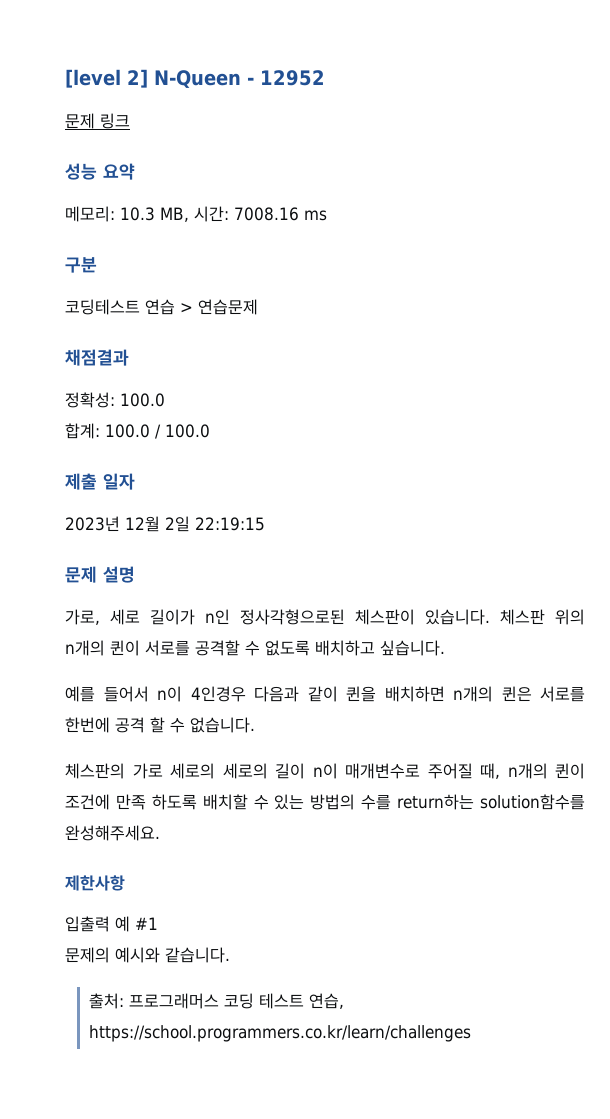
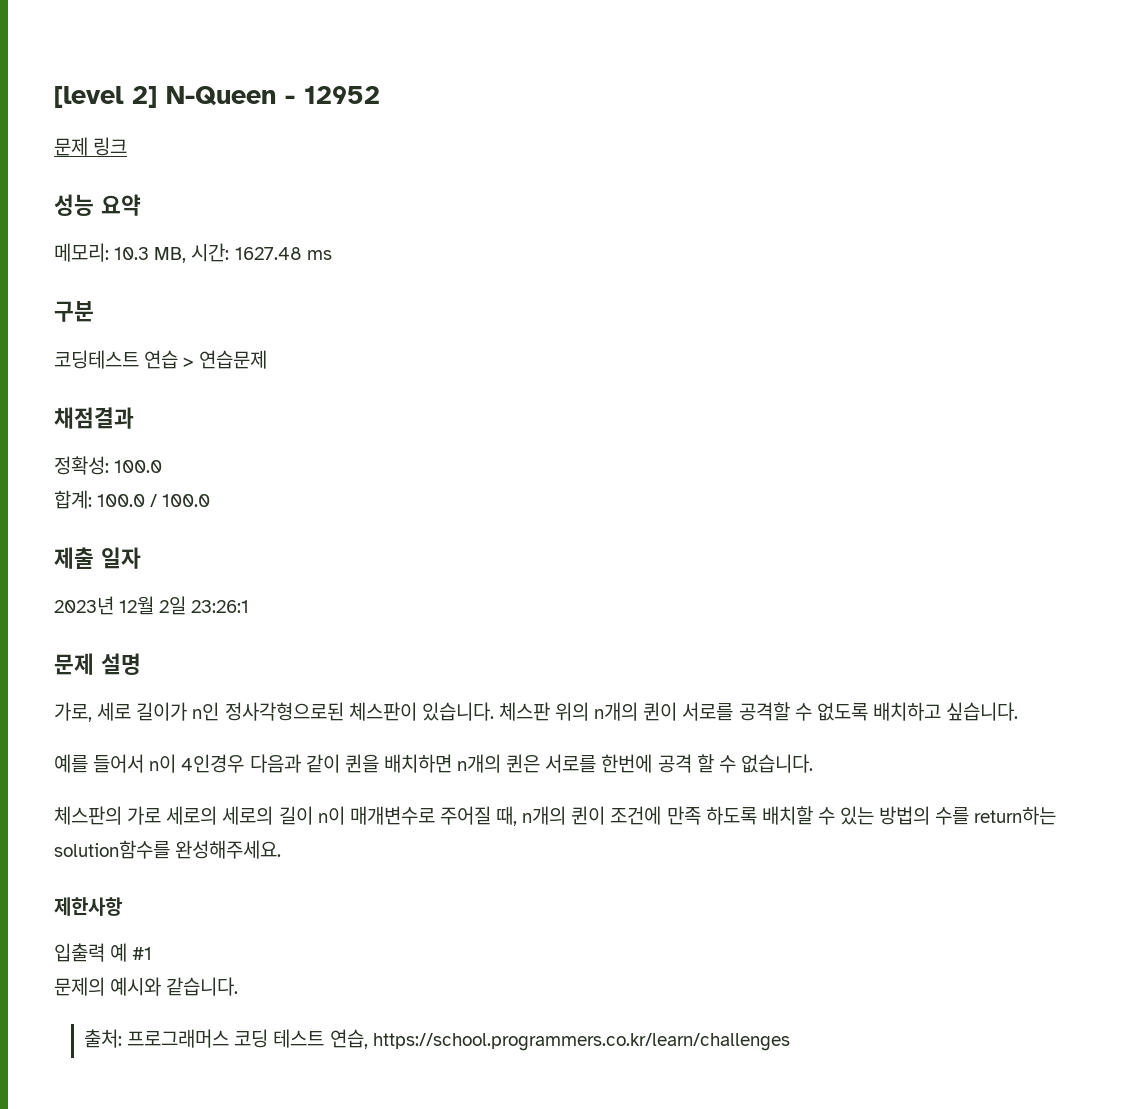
[234,207,299,221] 7008.16 -> [234,247,302,260] 1627.48
[195,517,265,531] 22:19:15 -> [191,600,250,613] 23:26:1

